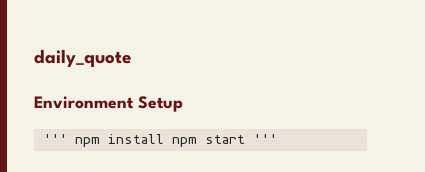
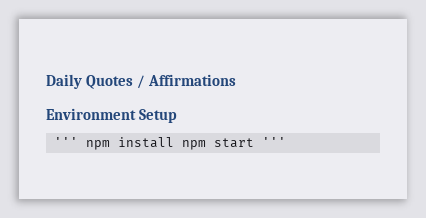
[34,49,131,67] daily_quote -> [46,74,237,89] Daily Quotes / Affirmations

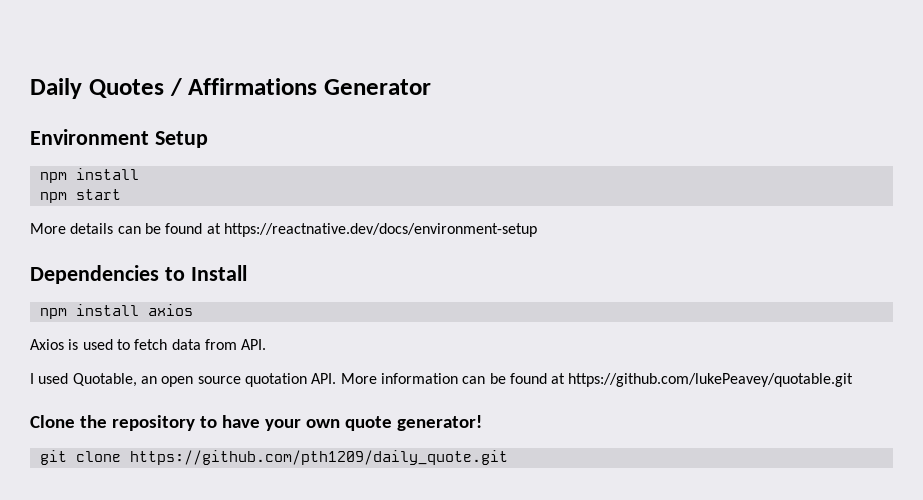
(237, 80) none -> [324,79,431,95] Generator
[53,137,174,150] ''' npm install -> [39,168,139,183] npm install //
[261,137,286,147] ''' -> [30,223,537,237] [30,265,247,284] [39,304,193,319] [30,339,267,350] [30,373,854,387] [30,415,482,431] [39,450,508,465] // More details can be found at https://reactnative.dev/docs/environment-setup // Dependencies to Install // npm install axios // Axios is used to fetch data from API. // I used Quotable, an open source quotation API. More information can be found at https://github.com/lukePeavey/quotable.git // Clone the repository to have your own quote generator! // git clone https://github.com/pth1209/daily_quote.git

